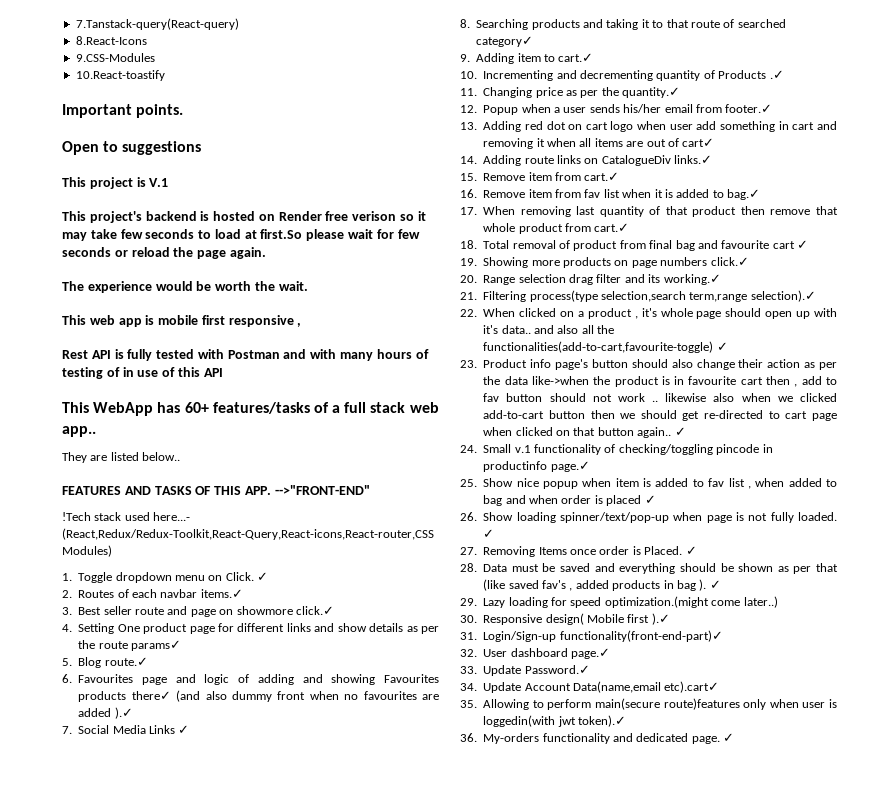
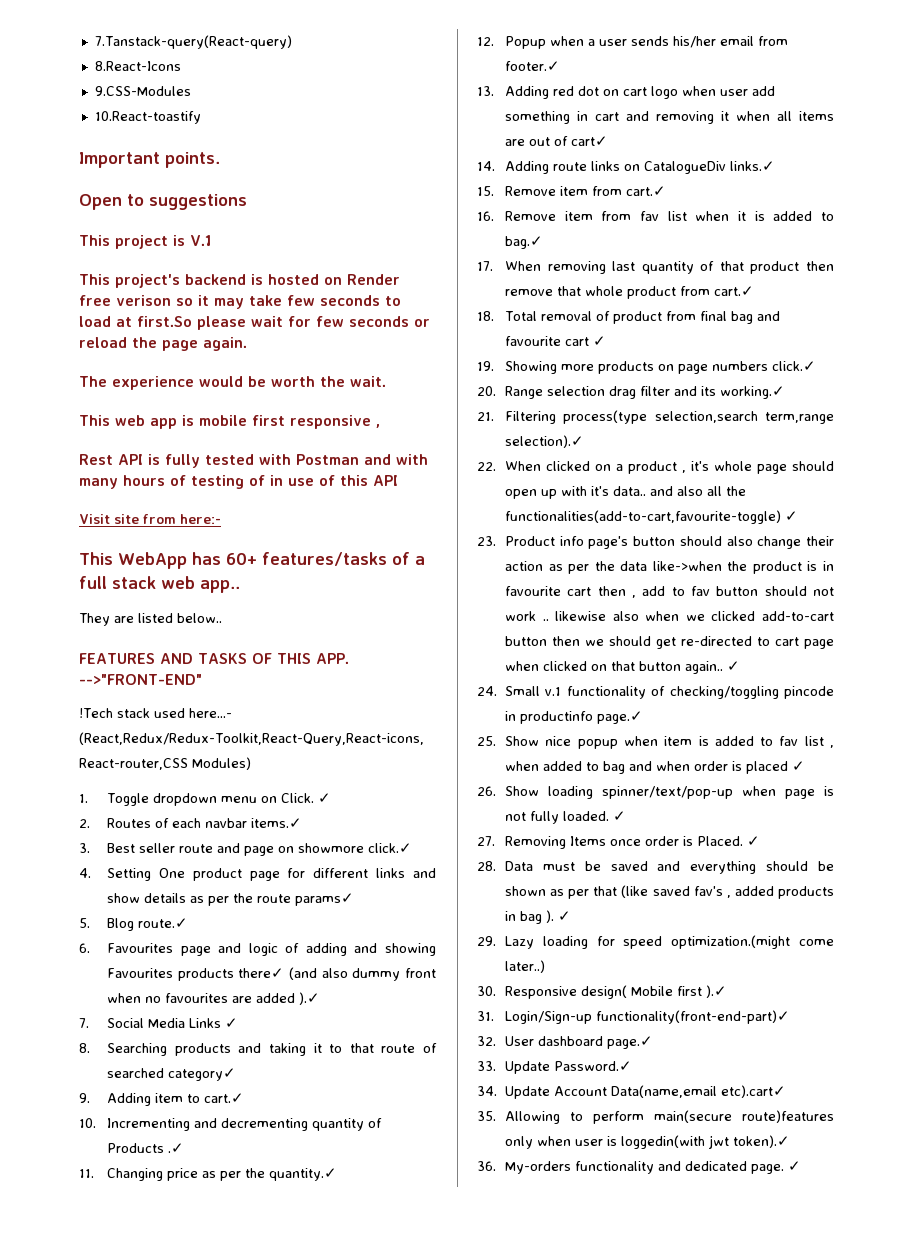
(223, 372) none -> [79,514,221,524] // Visit site from here:-

